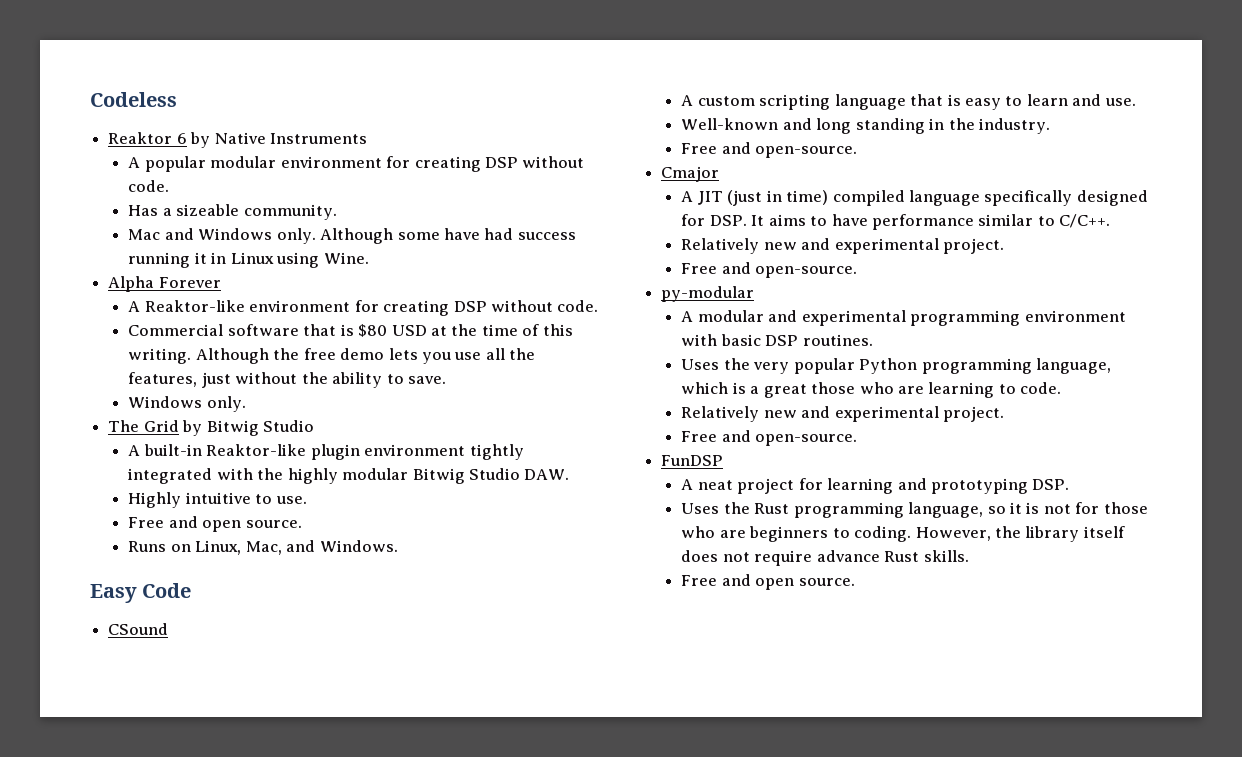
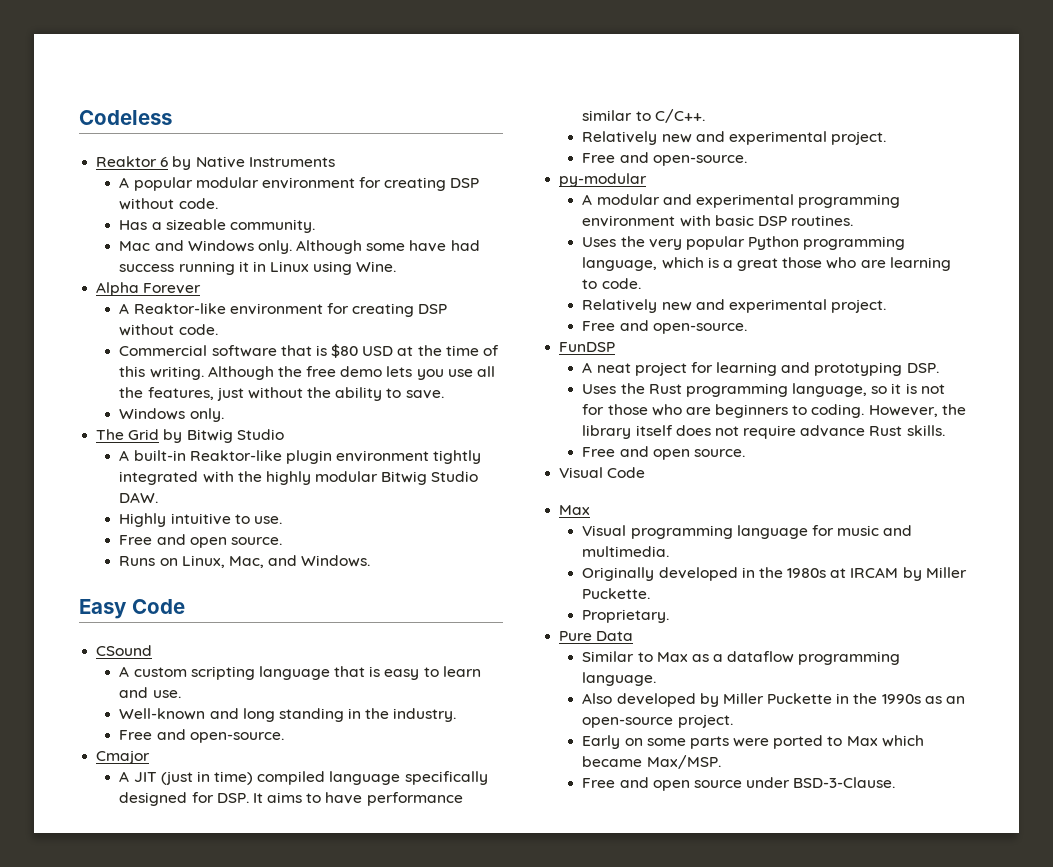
(855, 582) none -> [559,467,646,478] [559,505,591,515] [582,525,913,539] [582,546,670,557] [582,567,967,581] [582,588,651,599] [582,609,670,623] [559,631,634,641] [582,651,901,665] [582,672,657,686] [582,693,965,707] [582,714,733,728] [582,735,924,749] [582,755,721,769] [582,777,896,791] // Visual Code // Max // Visual programming language for music and multimedia. // Originally developed in the 1980s at IRCAM by Miller Puckette. // Proprietary. // Pure Data // Similar to Max as a dataflow programming language. // Also developed by Miller Puckette in the 1990s as an open-source project. // Early on some parts were ported to Max which became Max/MSP. // Free and open source under BSD-3-Clause.

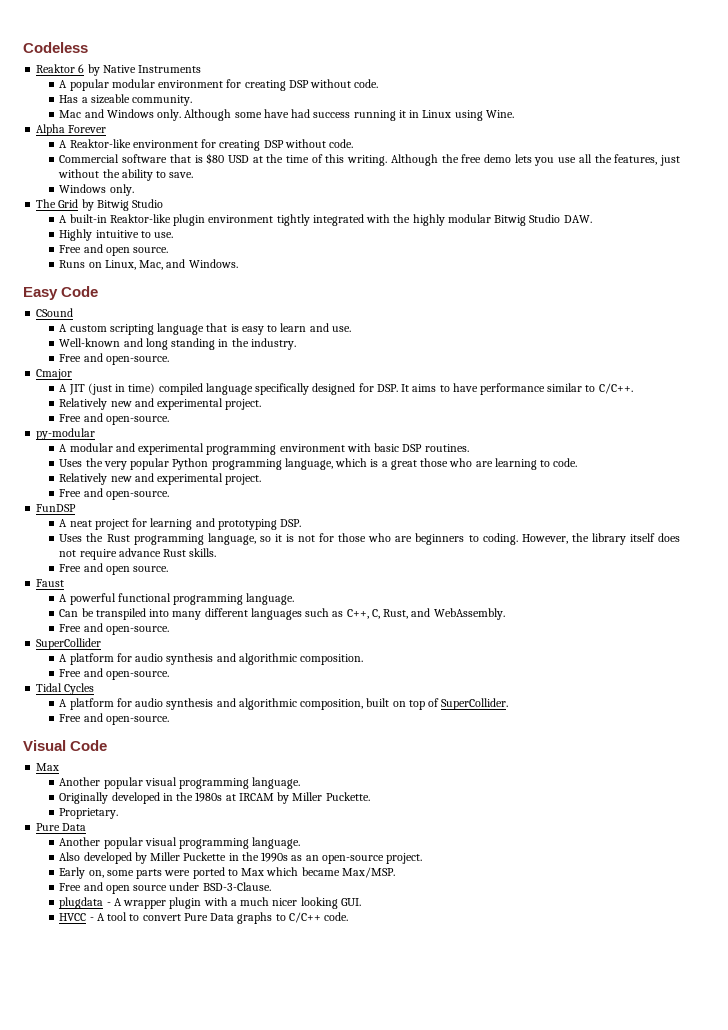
[559,467,646,478] [559,505,591,515] [582,525,913,539] [582,546,670,557] Visual Code // Max // Visual programming language for music and multimedia. -> [36,579,65,587] [59,593,295,605] [59,608,505,620] [59,623,169,635] [36,638,102,650] [59,653,364,665] [59,668,169,680] [36,683,95,695] [59,698,509,710] [59,713,169,725] [23,740,108,751] [36,763,60,771] [59,777,301,789] Faust // A powerful functional programming language. // Can be transpiled into many different languages such as C++, C, Rust, and WebAssembly. // Free and open-source. // SuperCollider // A platform for audio synthesis and algorithmic composition. // Free and open-source. // Tidal Cycles // A platform for audio synthesis and algorithmic composition, built on top of SuperCollider. // Free and open-source. // Visual Code // Max // Another popular visual programming language.
[582,651,795,663] Similar to Max as a dataflow -> [59,837,177,849] Another popular visual
[624,738,643,746] on -> [88,870,104,878] on,
(896, 782) none -> [59,897,361,909] [59,912,349,924] // plugdata - A wrapper plugin with a much nicer looking GUI. // HVCC - A tool to convert Pure Data graphs to C/C++ code.

